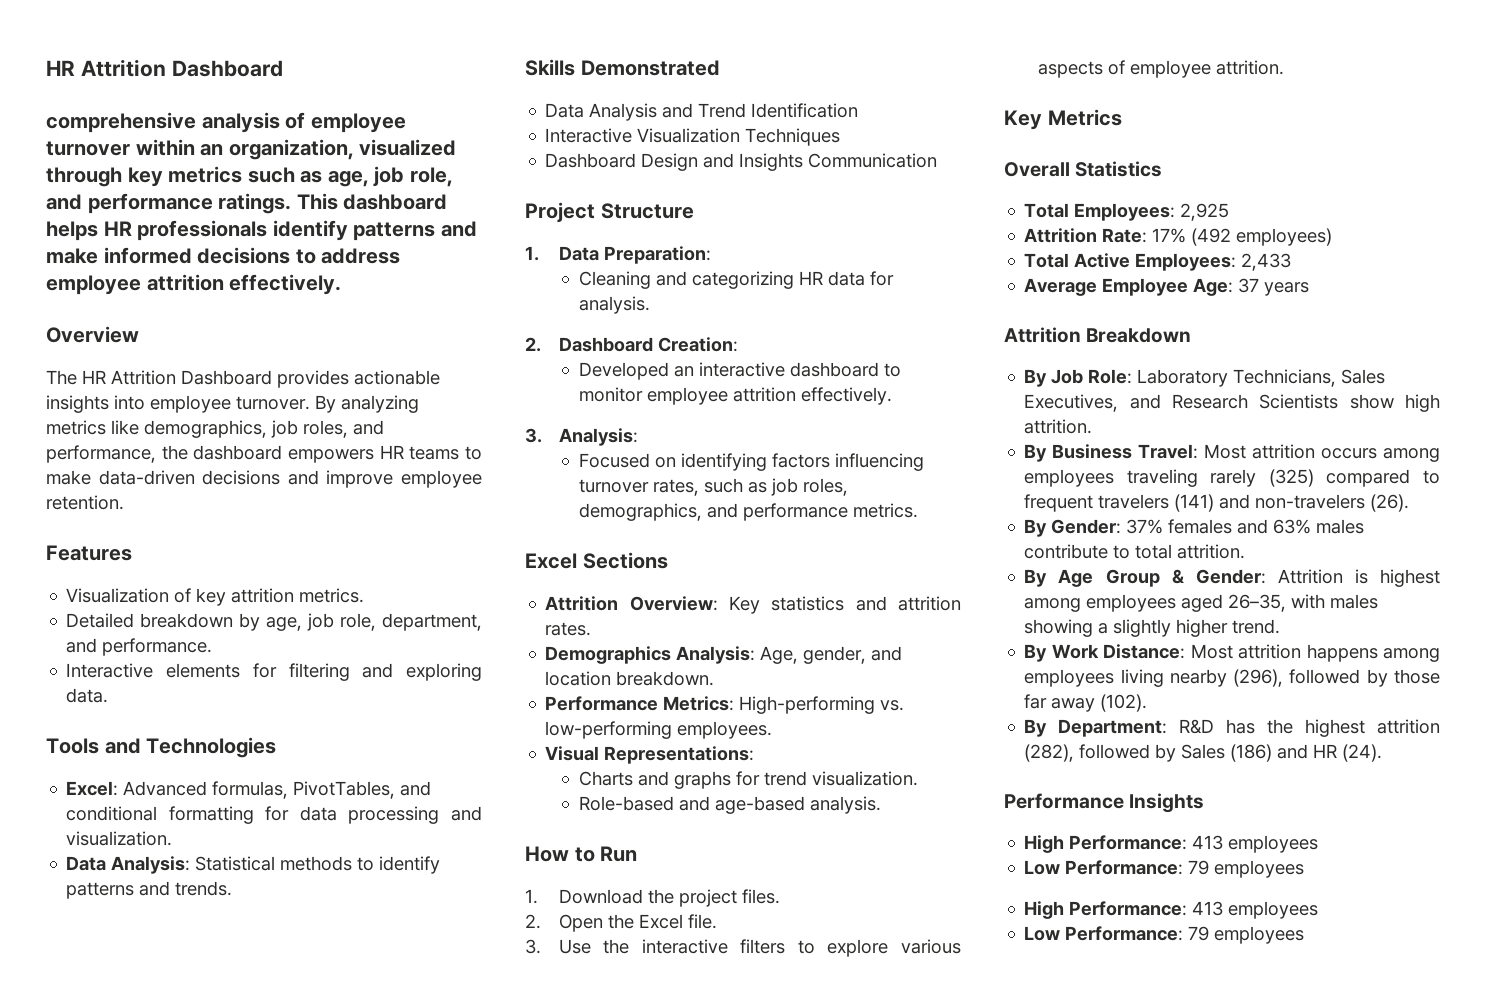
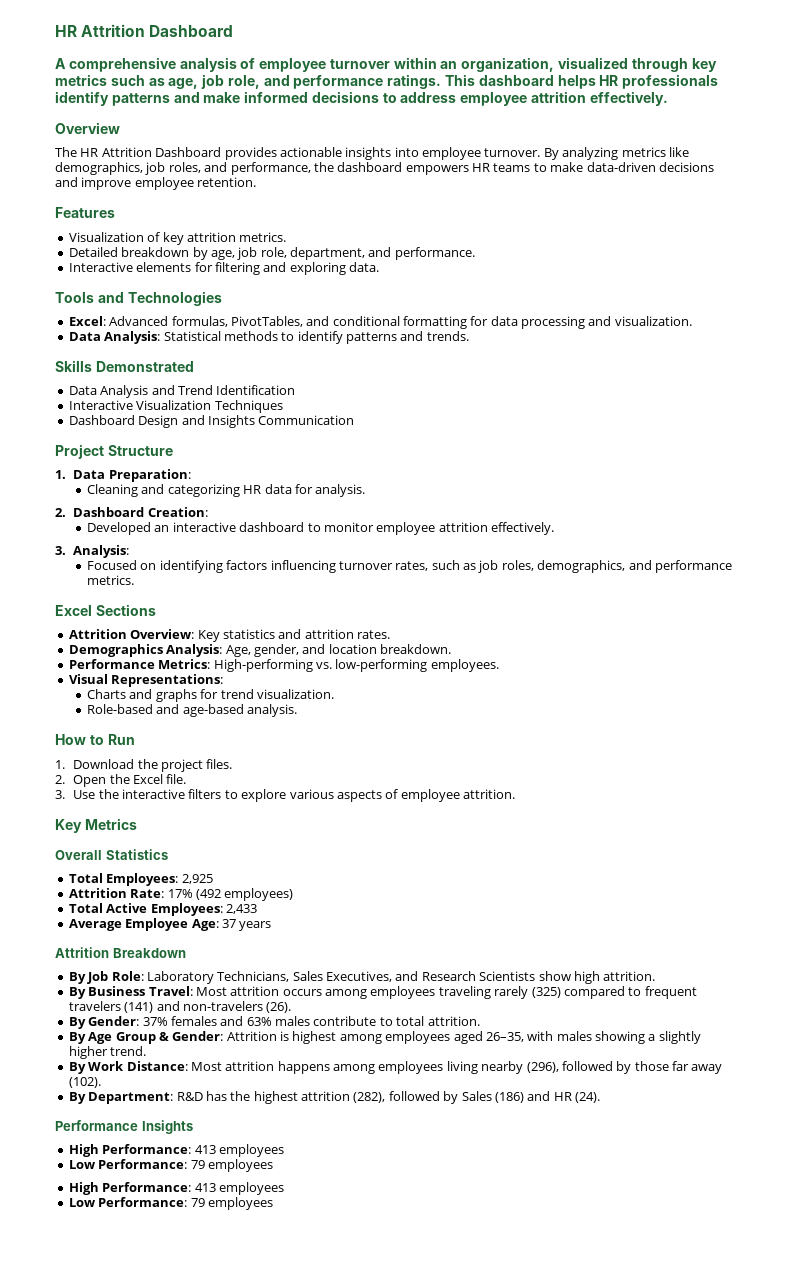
(283, 68) none -> [55,58,66,69] A

